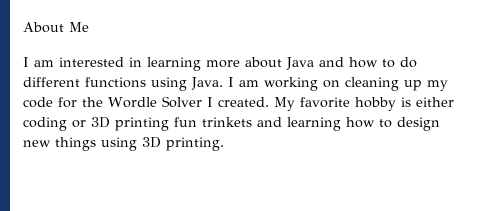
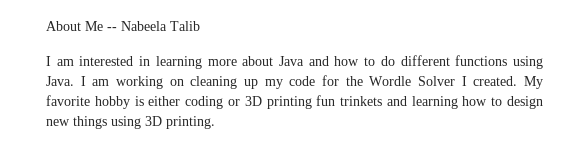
(89, 27) none -> [107,21,200,31] -- Nabeela Talib

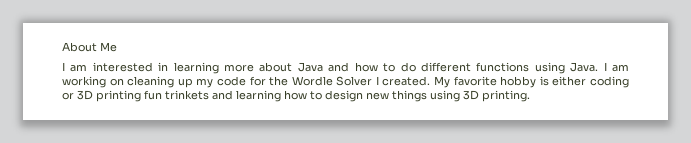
[107,21,200,31] -- Nabeela Talib -> (117, 47) none

